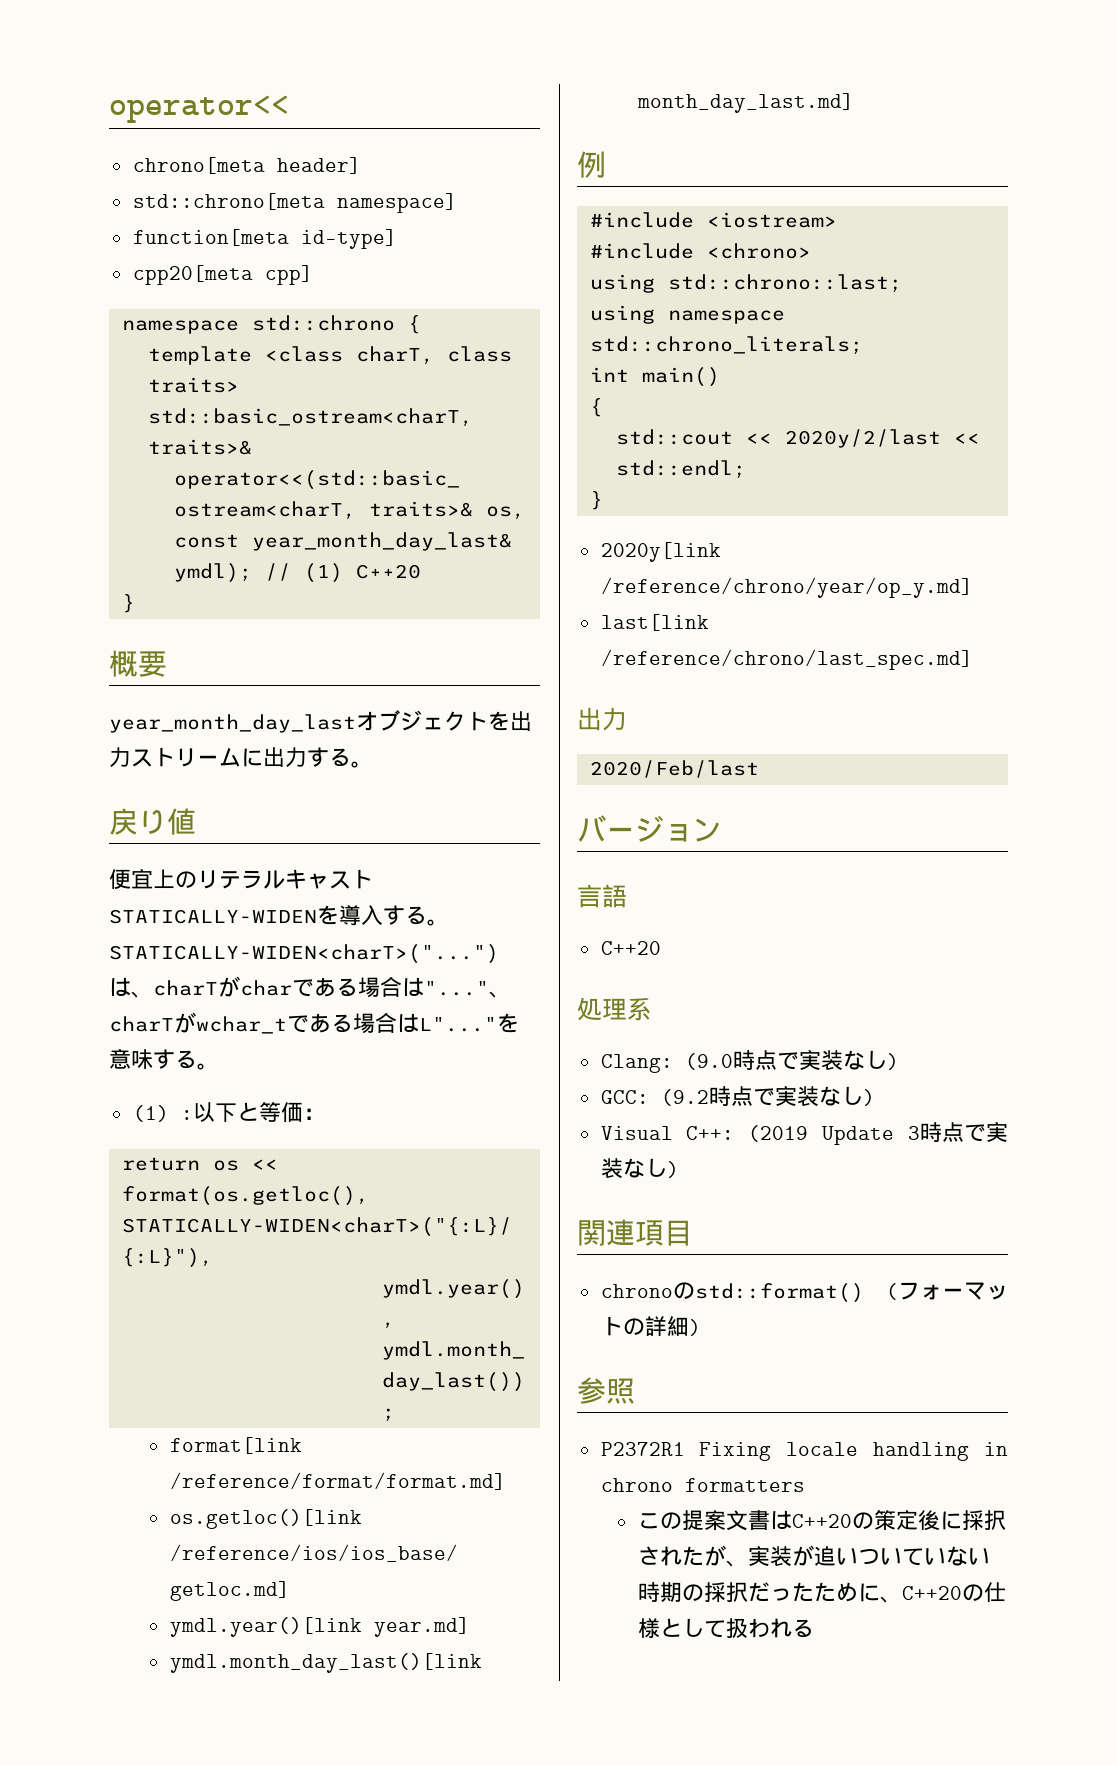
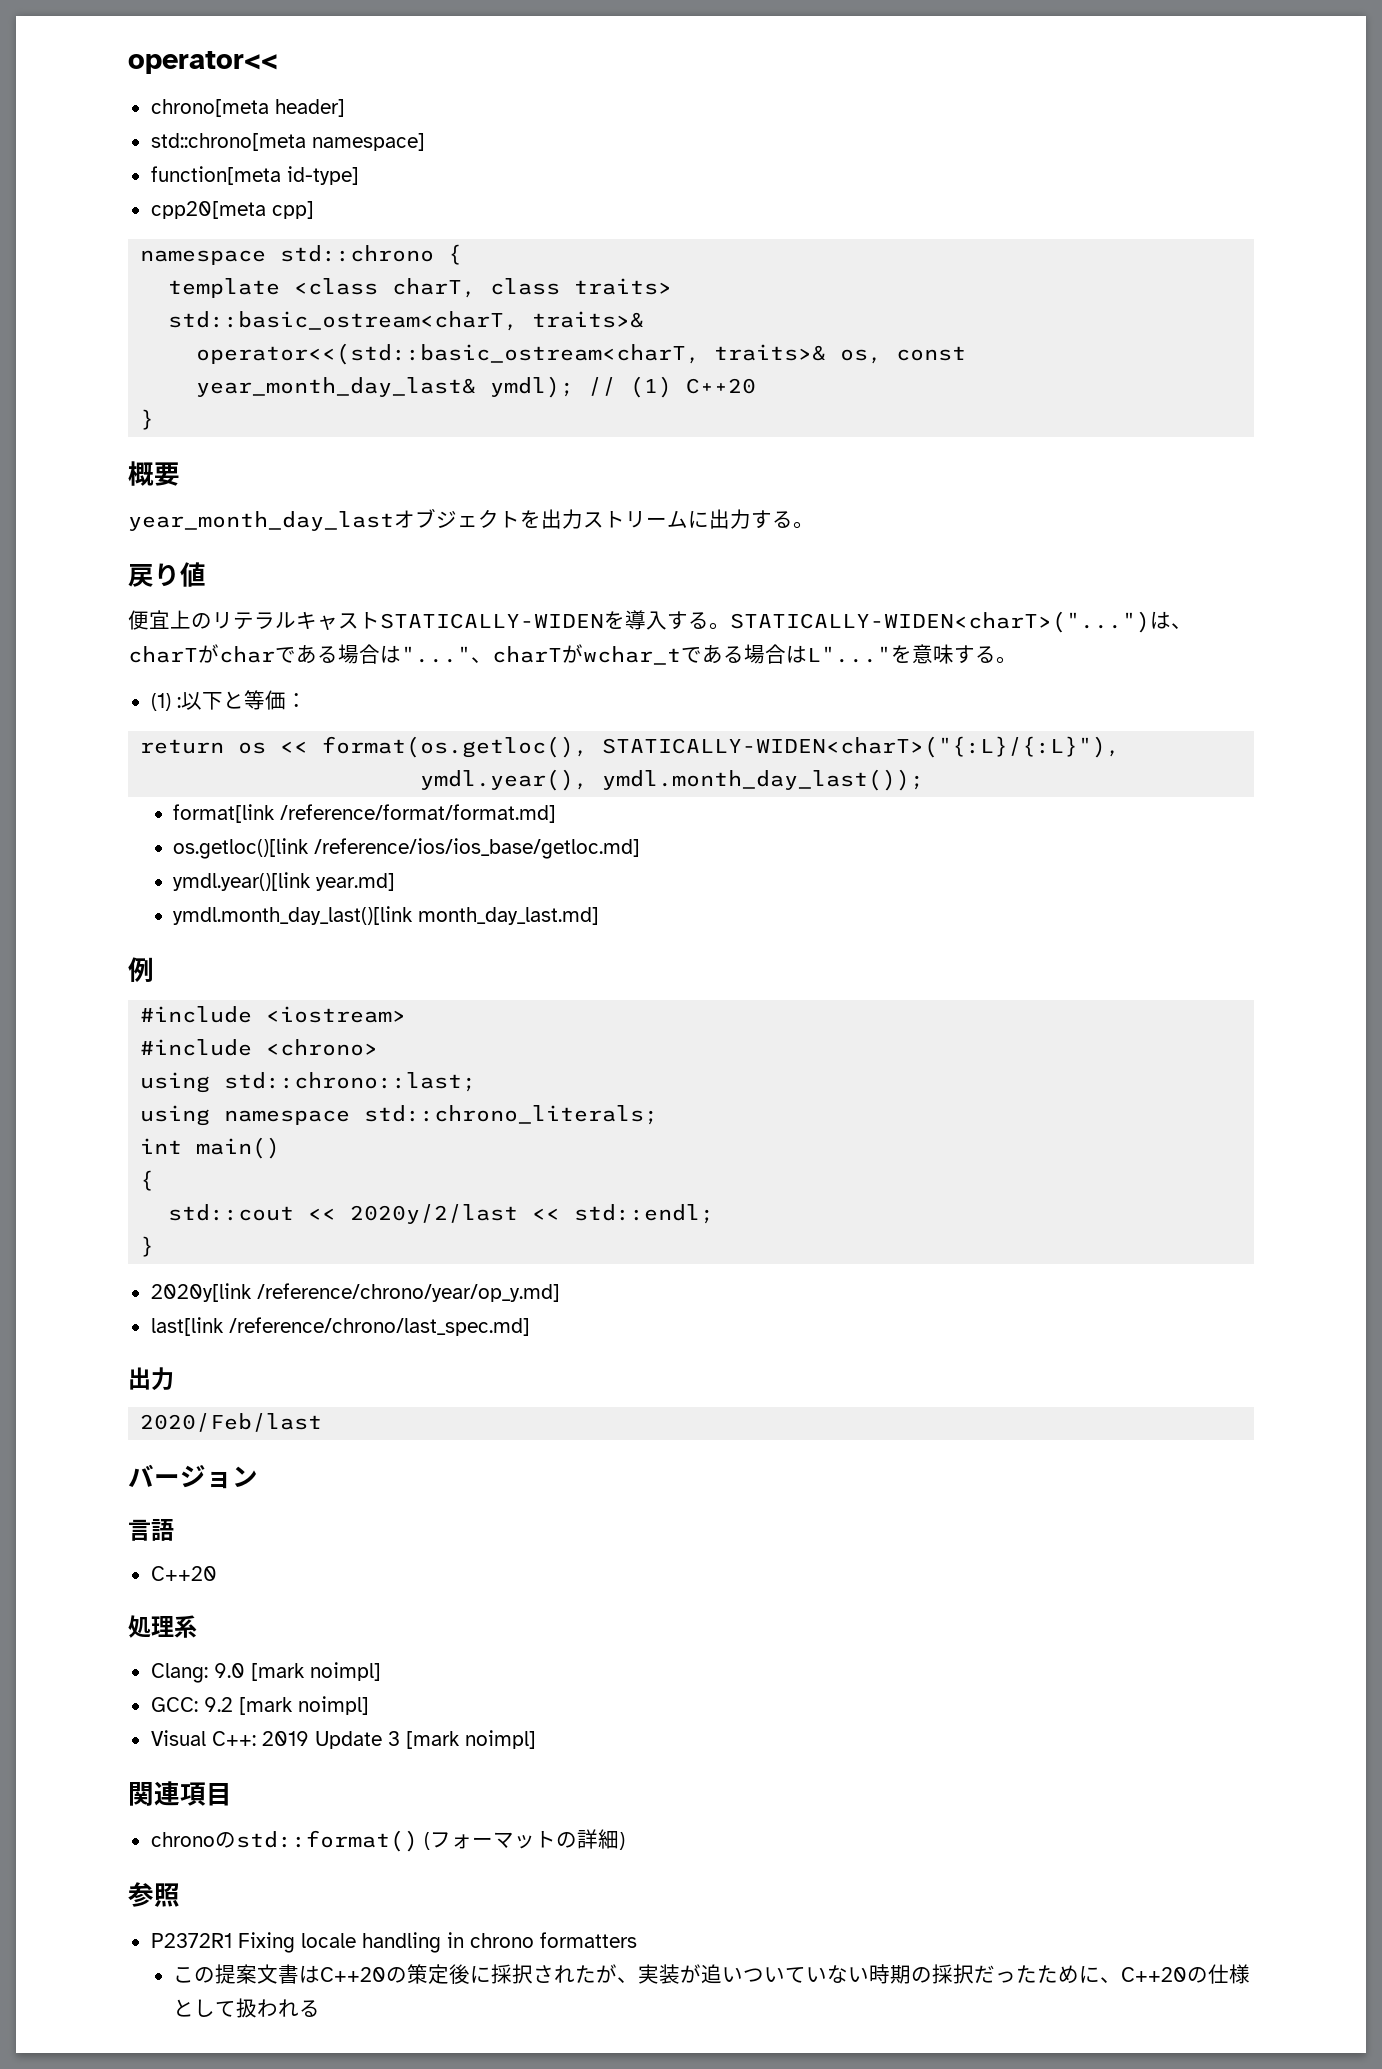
[684,1050,899,1071] [600,1086,875,1107] (9.0時点で実装なし) // GCC: (9.2時点で実装なし) -> [213,1662,381,1681] [150,1696,369,1715] 9.0 [mark noimpl] // GCC: 9.2 [mark noimpl]
[748,1125,809,1142] (2019 -> [261,1731,309,1746] 2019
[920,1122,1008,1142] [600,1158,679,1179] 時点で実装なし) -> [405,1730,536,1749] [mark noimpl]

